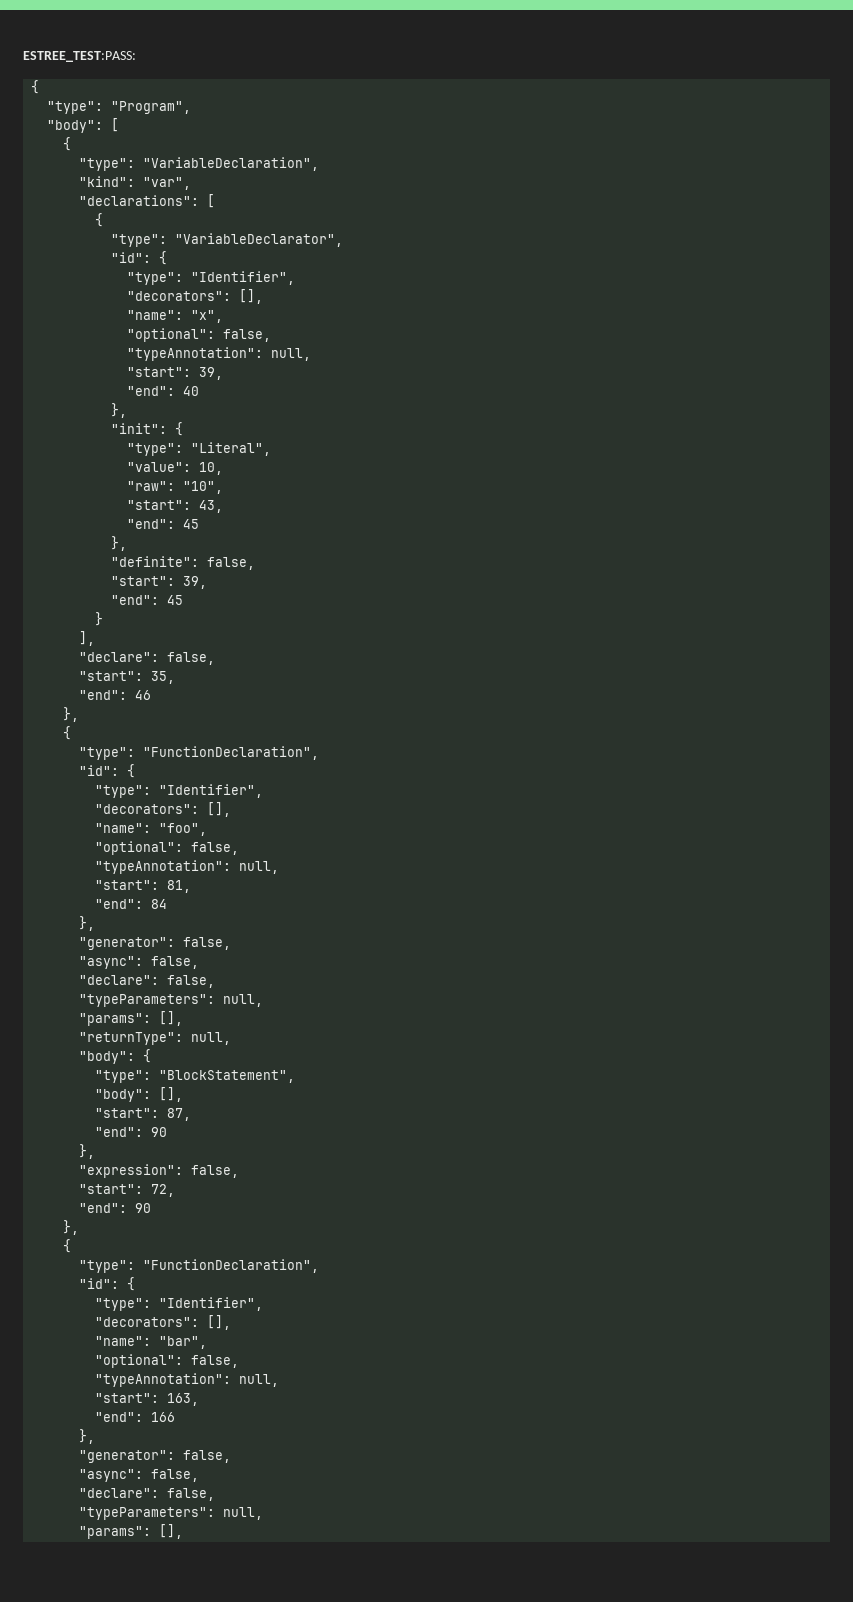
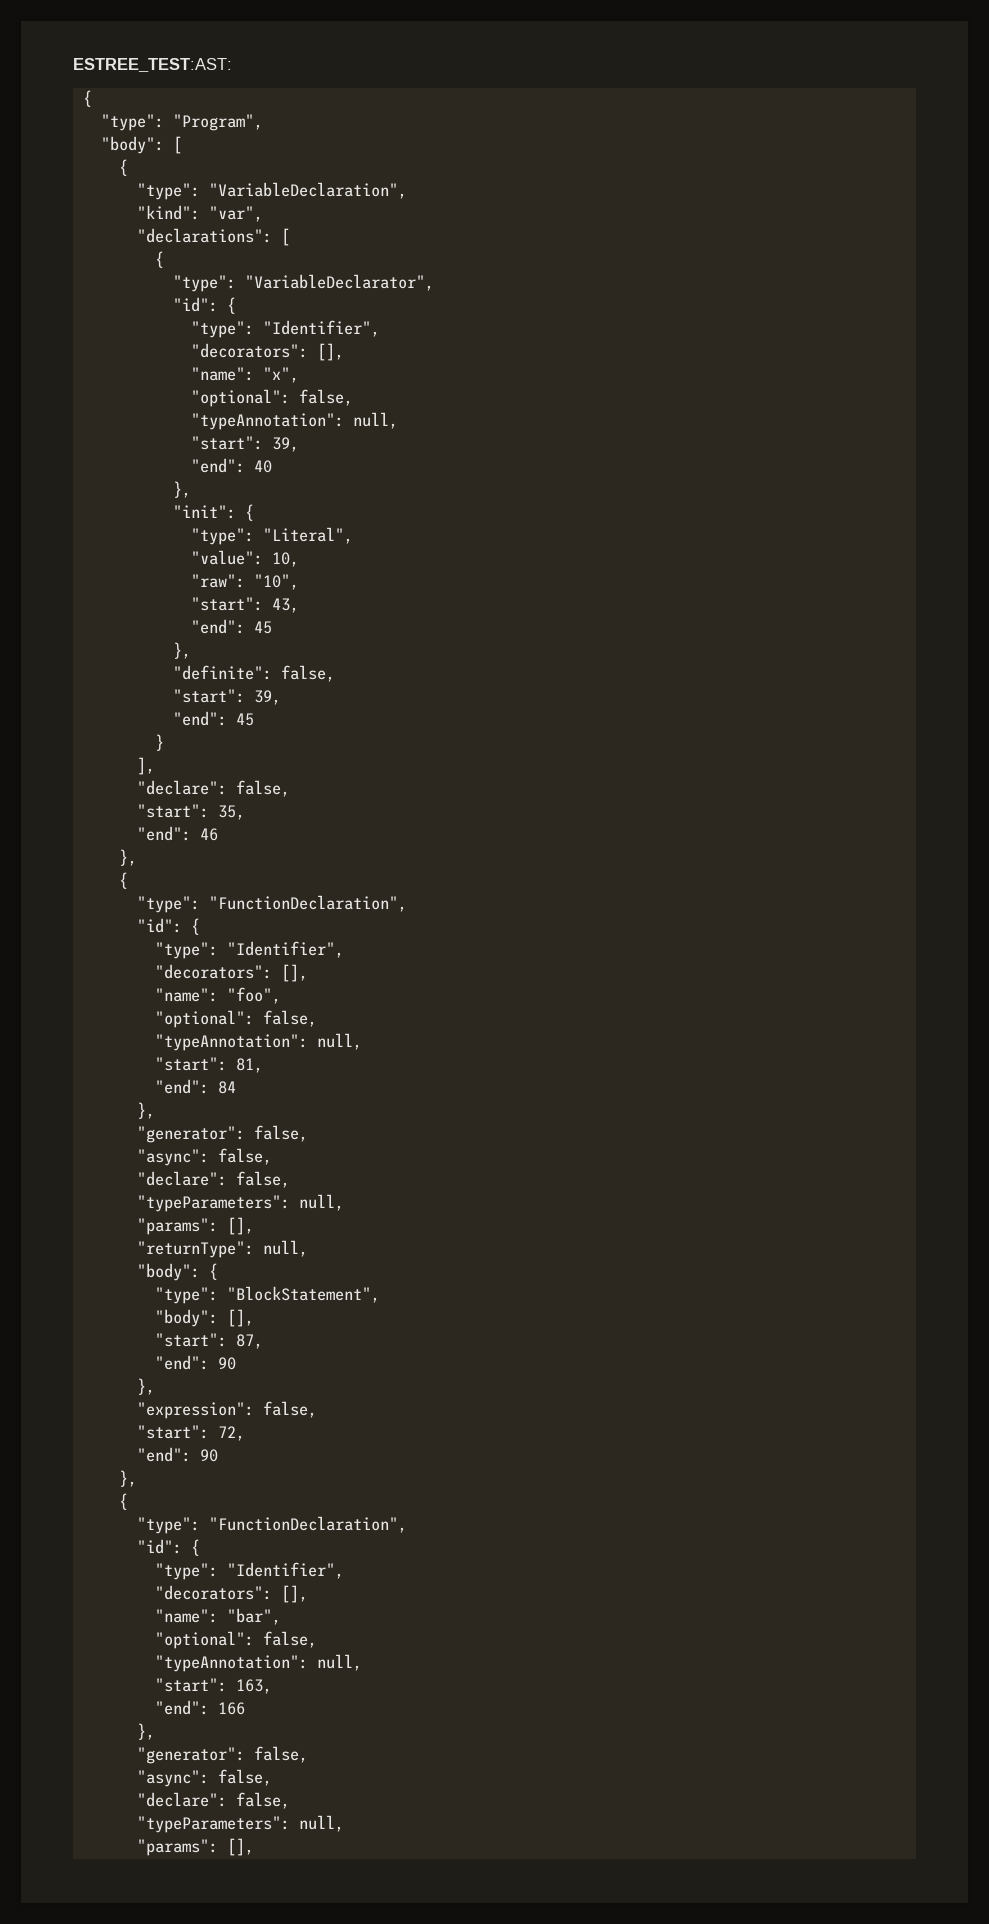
[23,51,136,62] ESTREE_TEST:PASS: -> [73,58,232,72] ESTREE_TEST:AST:

